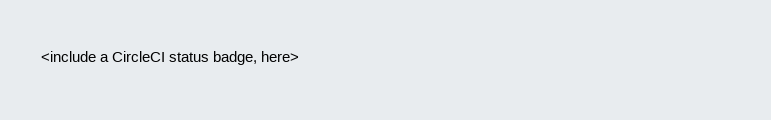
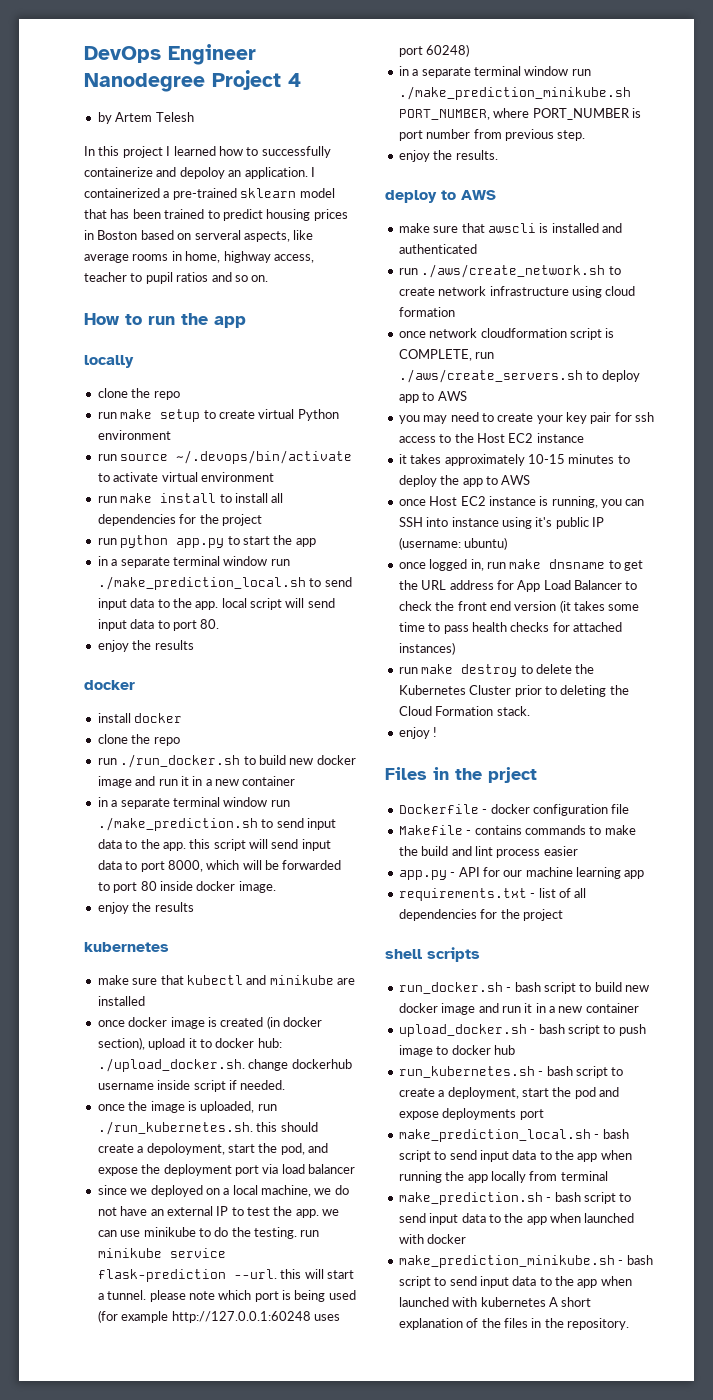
[41,51,300,65] <include a CircleCI status badge, here> -> [84,44,256,65] [84,70,301,92] [97,112,194,124] [84,146,331,158] [84,167,315,179] [84,188,335,200] [84,209,348,221] [84,230,314,242] [84,251,314,263] [84,272,269,284] [84,313,246,328] [84,355,134,368] [97,388,180,400] [97,409,339,422] [97,430,171,440] [97,450,353,464] [97,472,274,482] [97,493,284,503] [97,514,262,526] [97,535,316,548] [97,556,290,568] [97,576,352,590] [97,598,335,610] [97,619,220,631] [97,640,194,652] [84,680,135,690] [97,713,183,723] [97,734,180,746] [97,754,356,768] [97,776,296,788] [97,797,290,809] [97,817,336,831] [97,839,331,851] [97,860,342,872] [97,881,276,893] [97,902,194,914] [84,942,169,952] [97,975,355,985] [97,996,145,1006] [97,1016,322,1029] [97,1037,282,1050] [97,1058,352,1072] [97,1080,286,1092] [97,1101,277,1113] [97,1121,318,1135] [97,1143,328,1155] [97,1164,355,1176] [97,1185,349,1197] [97,1206,340,1218] [97,1227,320,1239] [97,1248,226,1258] [97,1269,354,1282] [97,1290,356,1302] [97,1310,340,1323] [398,44,470,57] [398,66,591,78] [398,86,631,100] [398,108,641,120] [398,129,586,141] [398,150,498,162] [385,190,496,203] [398,223,622,233] [398,244,477,254] [398,264,621,278] [398,286,636,298] [398,307,455,317] [398,328,615,340] [398,349,495,361] [398,369,640,383] [398,391,467,403] [398,412,655,424] [398,433,584,443] [398,454,630,466] [398,475,531,487] [398,496,645,508] [398,517,604,529] [398,537,508,550] [398,559,643,571] [398,580,638,592] [398,600,640,613] [398,622,622,634] [398,642,455,655] [398,664,595,677] [398,685,629,697] [398,706,530,716] [398,727,438,739] [385,767,537,783] [398,804,630,816] [398,825,636,835] [398,846,578,858] [398,867,645,880] [398,888,587,901] [398,909,563,921] [385,947,480,962] [398,982,649,994] [398,1003,639,1015] [398,1024,646,1037] [398,1045,515,1057] [398,1066,624,1078] [398,1087,619,1099] [398,1108,544,1120] [398,1129,629,1142] [398,1150,632,1162] [398,1171,608,1183] [398,1192,632,1205] [398,1213,635,1225] [398,1234,467,1244] [398,1255,653,1268] [398,1276,632,1288] [398,1297,592,1307] [398,1318,629,1330] DevOps Engineer Nanodegree Project 4 // by Artem Telesh // In this project I learned how to successfully containerize and depoloy an application. I containerized a pre-trained sklearn model that has been trained to predict housing prices in Boston based on serveral aspects, like average rooms in home, highway access, teacher to pupil ratios and so on. // How to run the app // locally // clone the repo // run make setup to create virtual Python environment // run source ~/.devops/bin/activate to activate virtual environment // run make install to install all dependencies for the project // run python app.py to start the app // in a separate terminal window run ./make_prediction_local.sh to send input data to the app. local script will send input data to port 80. // enjoy the results // docker // install docker // clone the repo // run ./run_docker.sh to build new docker image and run it in a new container // in a separate terminal window run ./make_prediction.sh to send input data to the app. this script will send input data to port 8000, which will be forwarded to port 80 inside docker image. // enjoy the results // kubernetes // make sure that kubectl and minikube are installed // once docker image is created (in docker section), upload it to docker hub: ./upload_docker.sh. change dockerhub username inside script if needed. // once the image is uploaded, run ./run_kubernetes.sh. this should create a depoloyment, start the pod, and expose the deployment port via load balancer // since we deployed on a local machine, we do not have an external IP to test the app. we can use minikube to do the testing. run minikube service flask-prediction --url. this will start a tunnel. please note which port is being used (for example http://127.0.0.1:60248 uses port 60248) // in a separate terminal window run ./make_prediction_minikube.sh PORT_NUMBER, where PORT_NUMBER is port number from previous step. // enjoy the results. // deploy to AWS // make sure that awscli is installed and authenticated // run ./aws/create_network.sh to create network infrastructure using cloud formation // once network cloudformation script is COMPLETE, run ./aws/create_servers.sh to deploy app to AWS // you may need to create your key pair for ssh access to the Host EC2 instance // it takes approximately 10-15 minutes to deploy the app to AWS // once Host EC2 instance is running, you can SSH into instance using it's public IP (username: ubuntu) // once logged in, run make dnsname to get the URL address for App Load Balancer to check the front end version (it takes some time to pass health checks for attached instances) // run make destroy to delete the Kubernetes Cluster prior to deleting the Cloud Formation stack. // enjoy ! // Files in the prject // Dockerfile - docker configuration file // Makefile - contains commands to make the build and lint process easier // app.py - API for our machine learning app // requirements.txt - list of all dependencies for the project // shell scripts // run_docker.sh - bash script to build new docker image and run it in a new container // upload_docker.sh - bash script to push image to docker hub // run_kubernetes.sh - bash script to create a deployment, start the pod and expose deployments port // make_prediction_local.sh - bash script to send input data to the app when running the app locally from terminal // make_prediction.sh - bash script to send input data to the app when launched with docker // make_prediction_minikube.sh - bash script to send input data to the app when launched with kubernetes A short explanation of the files in the repository.

